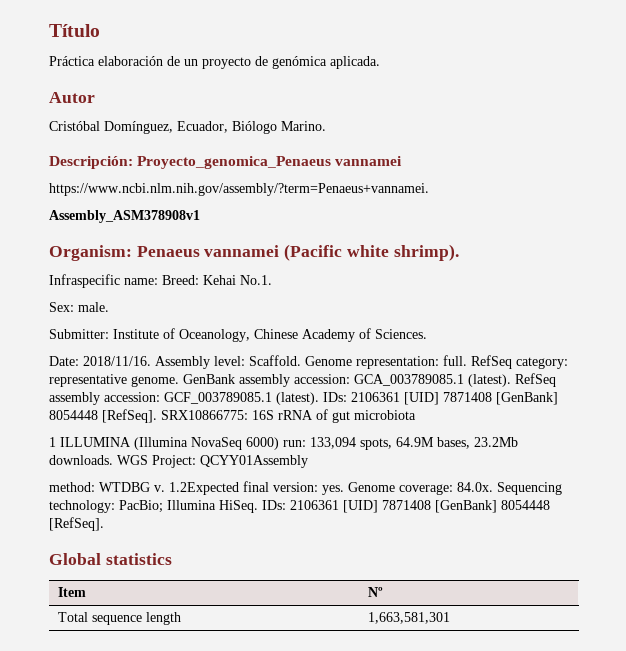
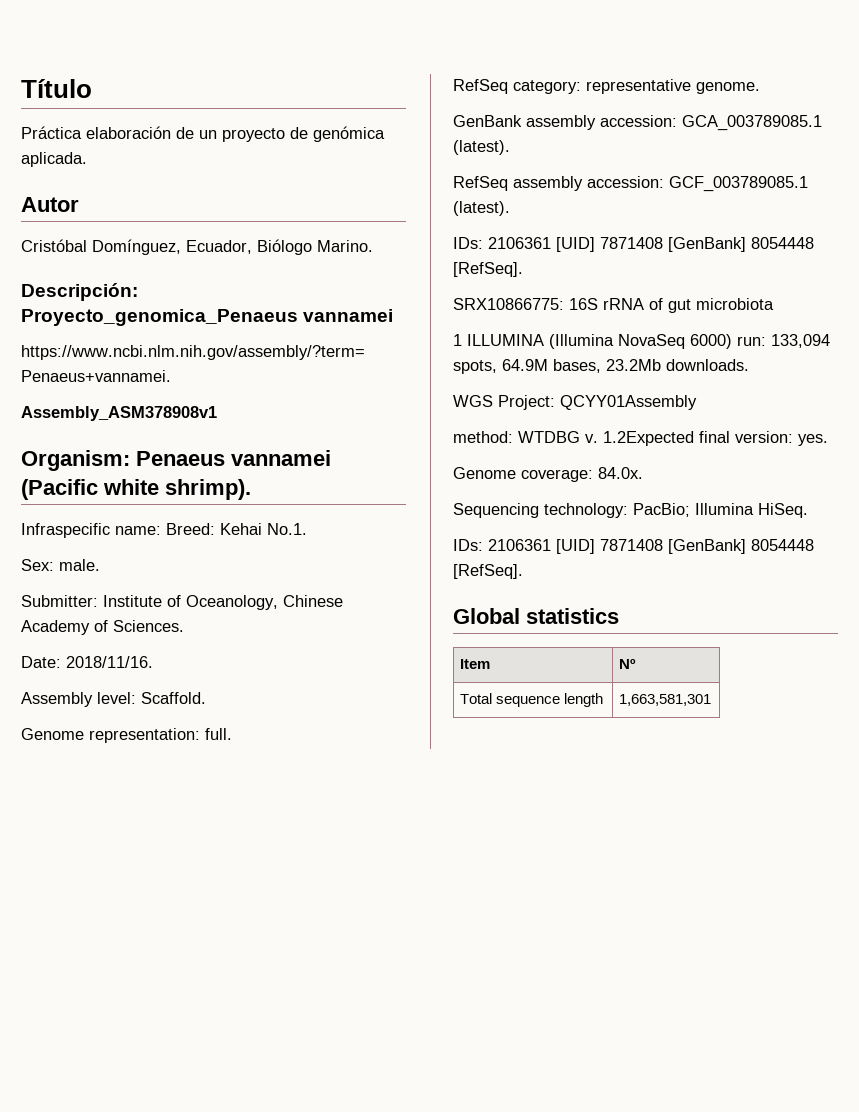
(151, 361) none -> (153, 662) //
(301, 360) none -> (206, 698) //
(467, 360) none -> (232, 734) //
(179, 381) none -> (760, 88) //
(511, 380) none -> (510, 147) //
[323,392,558,405] [49,409,157,423] IDs: 2106361 [UID] 7871408 [GenBank] 8054448 [RefSeq]. -> [453,237,814,252] [453,262,523,277] // IDs: 2106361 [UID] 7871408 [GenBank] 8054448 [RefSeq]. //
(113, 460) none -> (749, 365) //
(344, 490) none -> (828, 440) //
(493, 487) none -> (643, 473) //
(258, 506) none -> (808, 510) //

